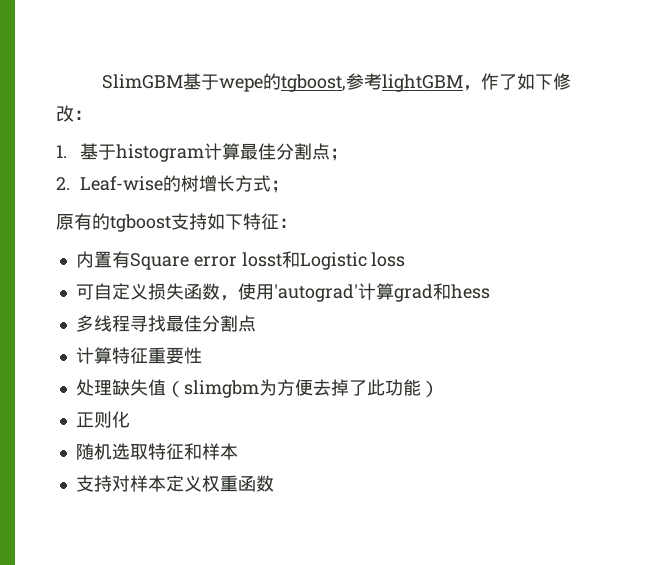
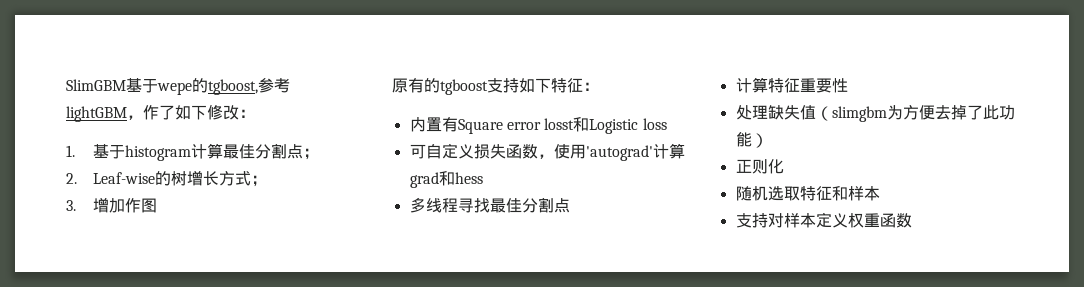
(290, 186) none -> [66,197,157,213] // 3.增加作图

